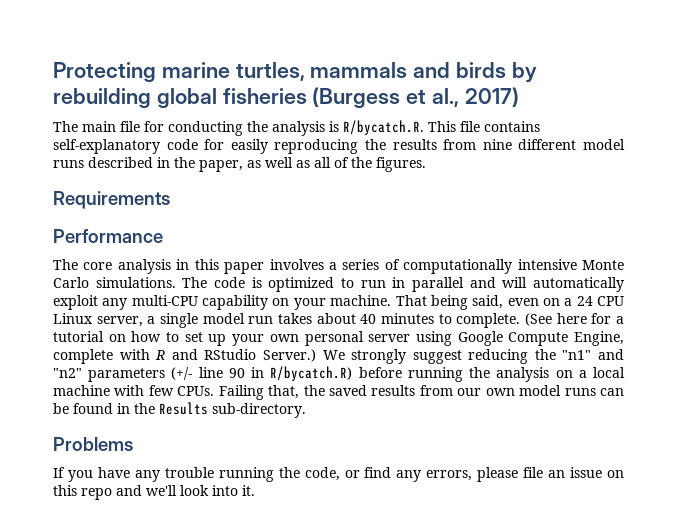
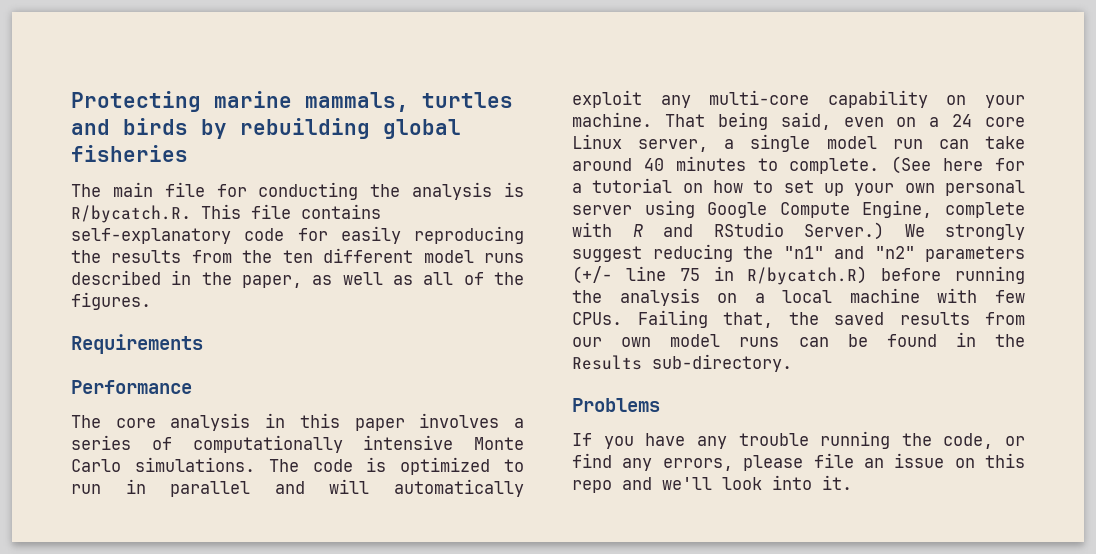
[235,62,408,81] turtles, mammals -> [305,92,513,112] mammals, turtles
[312,87,519,109] (Burgess et al., 2017) -> (188, 153) none
[482,139,512,150] nine -> [242,250,313,263] the ten
[131,295,198,306] multi-CPU -> [709,90,810,105] multi-core
[597,296,624,306] CPU -> [985,117,1025,127] core
[278,313,356,324] takes about -> [938,136,1025,149] [572,158,632,171] can take around
[228,368,245,378] 90 -> [679,268,700,281] 75

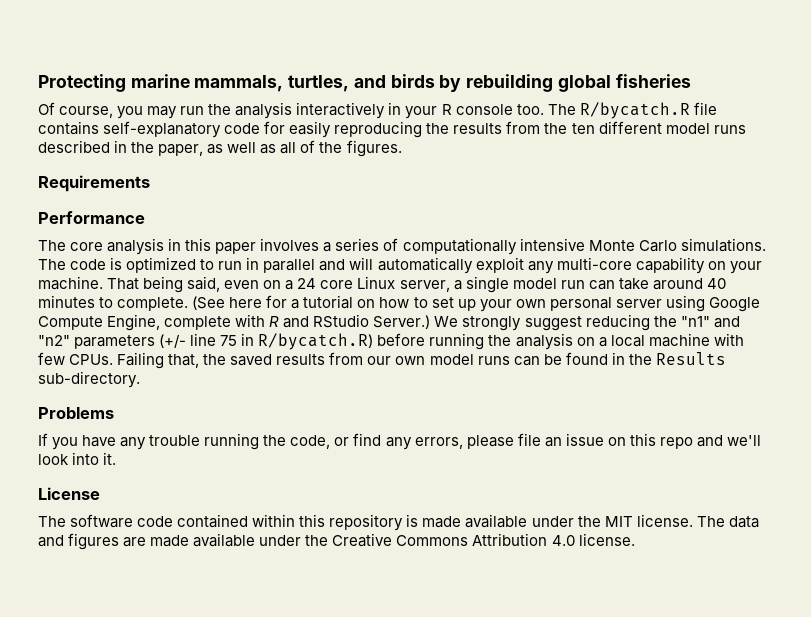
[422,92,513,108] turtles -> [288,75,350,92] turtles,
[71,182,524,200] [71,204,241,223] The main file for conducting the analysis is R/bycatch.R. This -> [38,102,690,119] Of course, you may run the analysis interactively in your R console too. The R/bycatch.R
(852, 482) none -> [38,487,100,500] [38,514,759,531] [38,533,635,550] // License // The software code contained within this repository is made available under the MIT license. The data and figures are made available under the Creative Commons Attribution 4.0 license.

